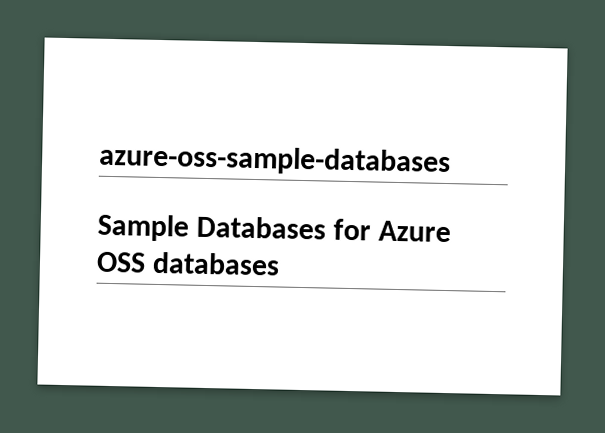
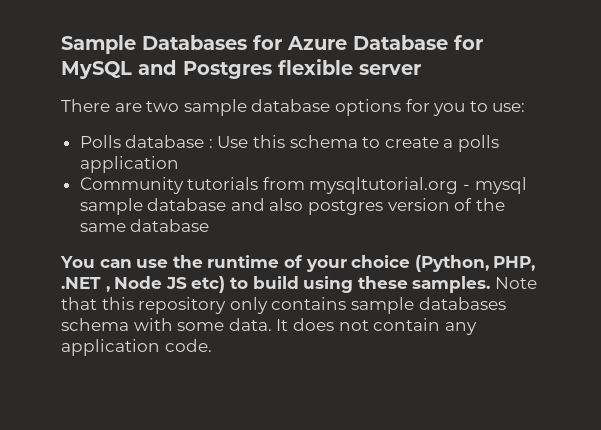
[98,143,451,178] azure-oss-sample-databases // -> (61, 44) none
[96,251,281,276] OSS databases -> [353,35,483,50] [61,59,421,79] [61,99,526,116] [79,135,500,152] [79,156,179,173] [79,177,527,194] [79,198,505,215] [79,219,210,232] [60,255,536,272] [61,276,537,293] [61,297,506,314] [61,318,477,335] [61,339,212,356] Database for MySQL and Postgres flexible server // There are two sample database options for you to use: // Polls database : Use this schema to create a polls application // Community tutorials from mysqltutorial.org - mysql sample database and also postgres version of the same database // You can use the runtime of your choice (Python, PHP, .NET , Node JS etc) to build using these samples. Note that this repository only contains sample databases schema with some data. It does not contain any application code.

